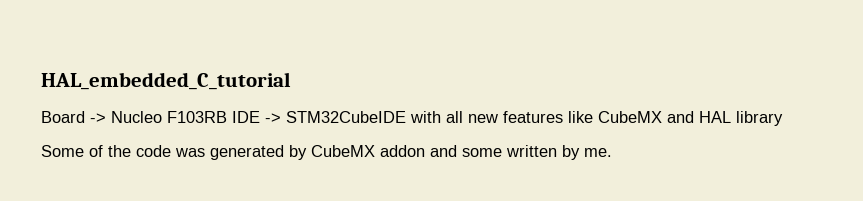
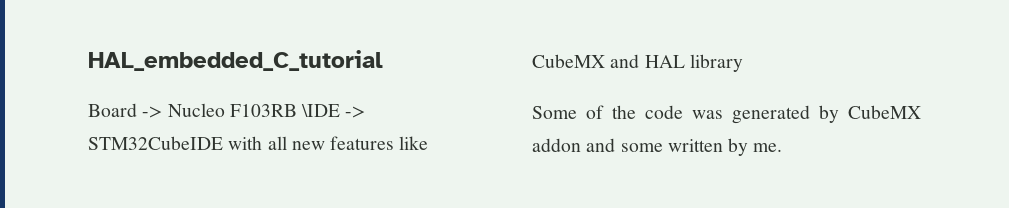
[232,111,260,123] IDE -> [301,104,341,117] \IDE

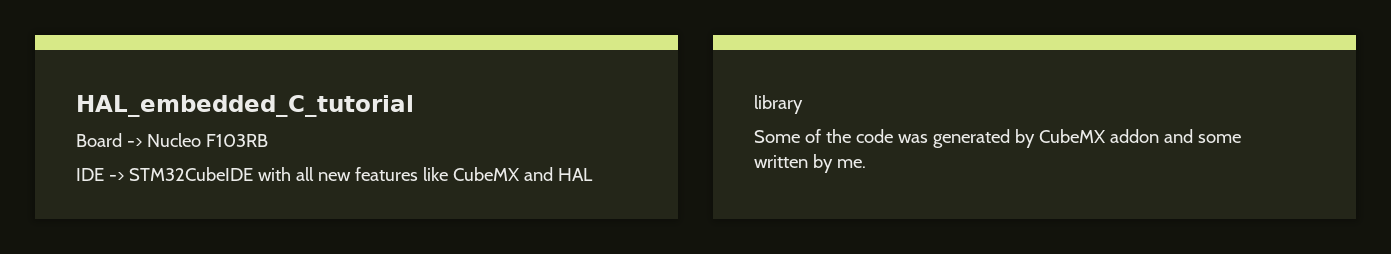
[301,104,341,117] \IDE -> [76,168,104,181] // IDE

